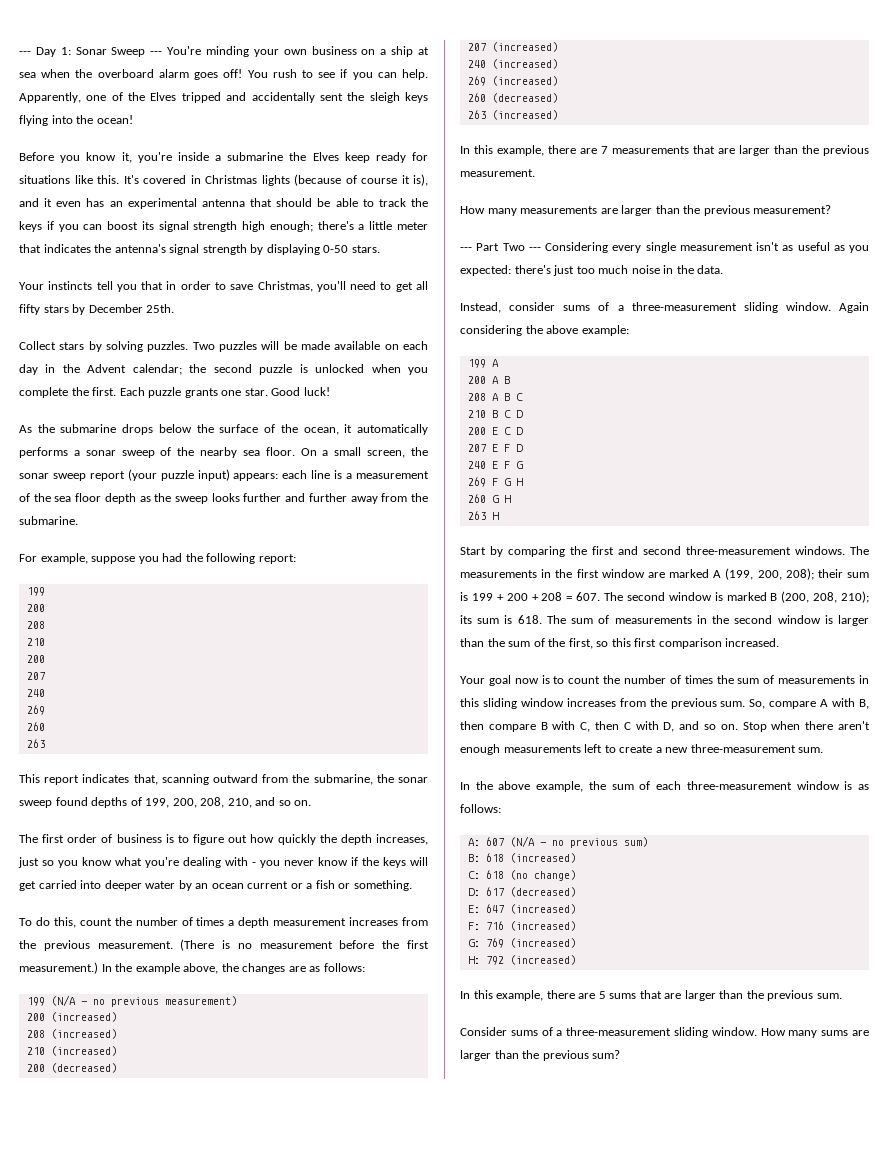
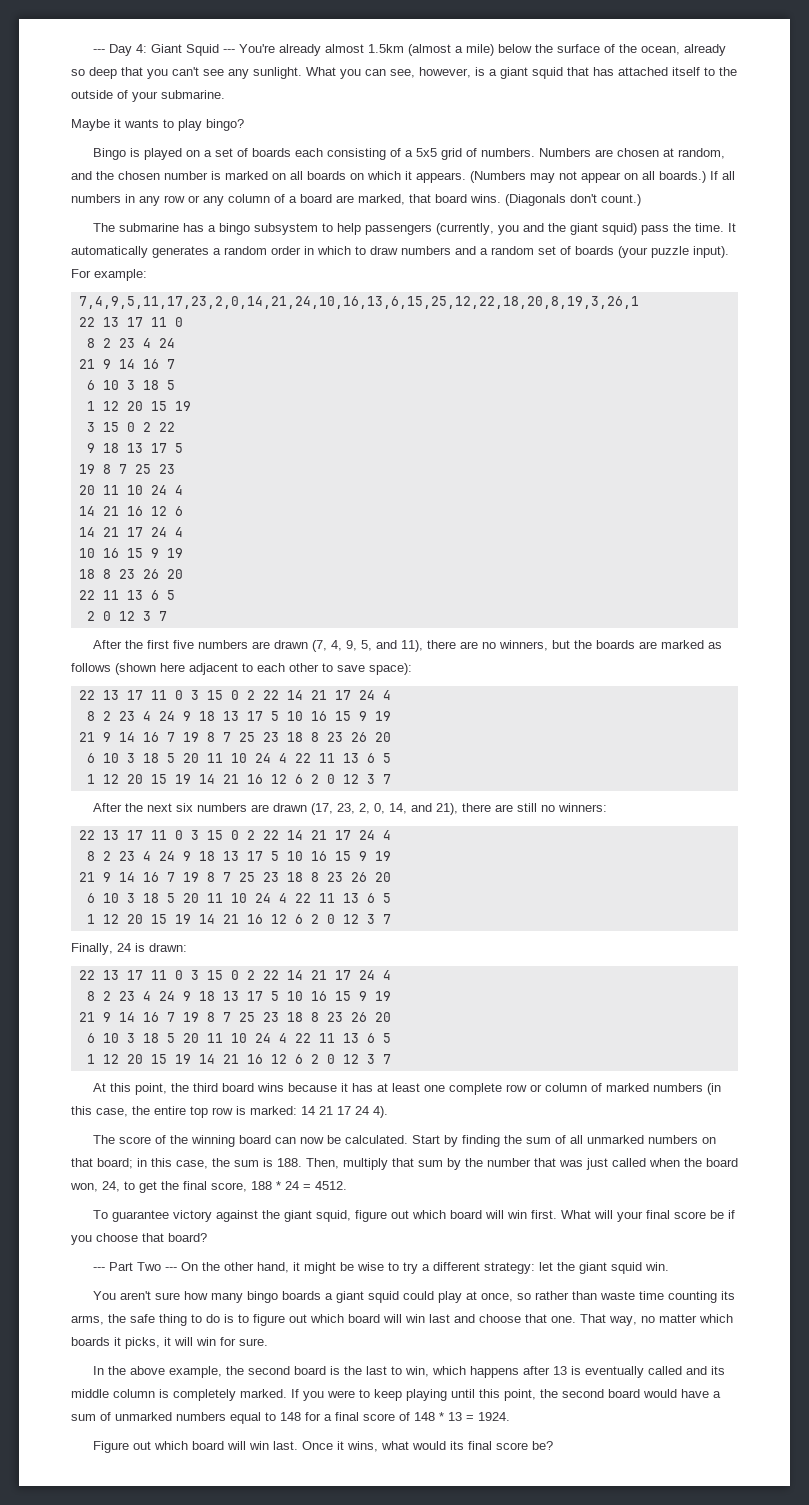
[60,46,429,57] [19,69,429,80] [19,92,429,103] [19,115,133,126] [19,152,429,163] [19,174,428,186] [19,198,428,209] [19,221,429,232] [19,244,380,255] [19,281,428,292] [19,304,175,315] [19,341,428,352] [19,364,428,375] [19,387,330,398] [19,424,154,435] 1: Sonar Sweep --- You're minding your own business on a ship at sea when the overboard alarm goes off! You rush to see if you can help. Apparently, one of the Elves tripped and accidentally sent the sleigh keys flying into the ocean! // Before you know it, you're inside a submarine the Elves keep ready for situations like this. It's covered in Christmas lights (because of course it is), and it even has an experimental antenna that should be able to track the keys if you can boost its signal strength high enough; there's a little meter that indicates the antenna's signal strength by displaying 0-50 stars. // Your instincts tell you that in order to save Christmas, you'll need to get all fifty stars by December 25th. // Collect stars by solving puzzles. Two puzzles will be made available on each day in the Advent calendar; the second puzzle is unlocked when you complete the first. Each puzzle grants one star. Good luck! // As the submarine drops -> [136,44,495,56] 4: Giant Squid --- You're already almost 1.5km (almost a mile)
[344,424,429,435] [19,447,429,458] [19,469,430,481] [19,493,429,504] [19,516,78,525] [19,553,296,564] [26,587,45,596] [26,604,45,612] [26,621,45,629] [26,638,45,646] [26,655,45,663] [26,672,45,680] [26,689,45,697] [26,705,45,715] [26,722,45,731] [26,739,45,748] [19,774,428,785] [19,797,312,808] [19,834,428,845] [18,857,428,868] [19,880,412,891] [19,917,428,928] [19,939,429,951] [19,962,365,974] [26,995,237,1007] [26,1012,117,1022] [26,1029,117,1039] [26,1046,117,1056] [26,1063,117,1073] [467,42,558,52] [467,59,558,69] [467,76,558,86] [467,93,558,103] [467,110,558,120] [460,145,869,156] [460,169,535,177] [460,205,832,216] [460,242,869,253] [460,265,724,276] [460,302,869,313] [460,325,629,336] [467,359,499,368] [467,376,510,384] [467,393,523,401] [467,410,523,418] [467,427,523,435] [467,444,523,452] [467,461,523,469] [467,477,523,487] [467,494,511,503] [467,511,499,520] [460,546,869,557] [460,568,869,580] [460,591,869,603] [460,615,869,626] [460,638,780,649] [460,675,869,686] [460,698,870,709] [460,721,871,732] [460,744,824,755] it automatically performs a sonar sweep of the nearby sea floor. On a small screen, the sonar sweep report (your puzzle input) appears: each line is a measurement of the sea floor depth as the sweep looks further and further away from the submarine. // For example, suppose you had the following report: // 199 // 200 // 208 // 210 // 200 // 207 // 240 // 269 // 260 // 263 // This report indicates that, scanning outward from the submarine, the sonar sweep found depths of 199, 200, 208, 210, and so on. // The first order of business is to figure out how quickly the depth increases, just so you know what you're dealing with - you never know if the keys will get carried into deeper water by an ocean current or a fish or something. // To do this, count the number of times a depth measurement increases from the previous measurement. (There is no measurement before the first measurement.) In the example above, the changes are as follows: // 199 (N/A - no previous measurement) // 200 (increased) // 208 (increased) // 210 (increased) // 200 (decreased) // 207 (increased) // 240 (increased) // 269 (increased) // 260 (decreased) // 263 (increased) // In this example, there are 7 measurements that are larger than the previous measurement. // How many measurements are larger than the previous measurement? // --- Part Two --- Considering every single measurement isn't as useful as you expected: there's just too much noise in the data. // Instead, consider sums of a three-measurement sliding window. Again considering the above example: // 199 A // 200 A B // 208 A B C // 210 B C D // 200 E C D // 207 E F D // 240 E F G // 269 F G H // 260 G H // 263 H // Start by comparing the first and second three-measurement windows. The measurements in the first window are marked A (199, 200, 208); their sum is 199 + 200 + 208 = 607. The second window is marked B (200, 208, 210); its sum is 618. The sum of measurements in the second window is larger than the sum of the first, so this first comparison increased. // Your goal now is to count the number of times the sum of measurements in this sliding window increases from the previous sum. So, compare A with B, then compare B with C, then C with D, and so on. Stop when there aren't enough measurements left to create a new three-measurement sum. -> [684,44,727,56] [71,67,737,79] [71,90,225,102] [71,119,244,131] [93,148,726,160] [71,171,735,183] [71,194,641,206] [93,223,737,235] [71,246,729,258] [71,269,147,281] [78,296,639,309] [78,317,183,327] [86,338,175,348] [78,359,175,369] [86,380,175,390] [86,401,191,411] [86,422,175,432] [86,443,183,453] [78,464,175,474] [78,485,183,495] [78,506,183,516] [78,527,183,537] [78,548,183,558] [78,569,183,579] [78,590,175,600] [86,611,167,621] [93,640,723,652] [71,663,412,675] [78,690,391,700] [86,711,391,721] [78,732,391,742] [86,753,391,763] [86,774,391,784] [93,803,608,815] [78,830,391,840] [86,851,391,861] [78,872,391,882] [86,893,391,903] [86,914,391,924] [71,943,187,955] [78,970,391,980] [86,991,391,1001] [78,1012,391,1022] [86,1033,391,1043] [86,1054,391,1064] [93,1083,722,1095] [71,1106,388,1118] [93,1135,717,1147] [71,1158,738,1170] [70,1181,347,1193] [93,1210,736,1222] [71,1233,207,1245] [93,1262,670,1274] [93,1291,736,1303] [71,1314,733,1326] [71,1337,268,1349] already so deep that you can't see any sunlight. What you can see, however, is a giant squid that has attached itself to the outside of your submarine. // Maybe it wants to play bingo? // Bingo is played on a set of boards each consisting of a 5x5 grid of numbers. Numbers are chosen at random, and the chosen number is marked on all boards on which it appears. (Numbers may not appear on all boards.) If all numbers in any row or any column of a board are marked, that board wins. (Diagonals don't count.) // The submarine has a bingo subsystem to help passengers (currently, you and the giant squid) pass the time. It automatically generates a random order in which to draw numbers and a random set of boards (your puzzle input). For example: // 7,4,9,5,11,17,23,2,0,14,21,24,10,16,13,6,15,25,12,22,18,20,8,19,3,26,1 // 22 13 17 11 0 // 8 2 23 4 24 // 21 9 14 16 7 // 6 10 3 18 5 // 1 12 20 15 19 // 3 15 0 2 22 // 9 18 13 17 5 // 19 8 7 25 23 // 20 11 10 24 4 // 14 21 16 12 6 // 14 21 17 24 4 // 10 16 15 9 19 // 18 8 23 26 20 // 22 11 13 6 5 // 2 0 12 3 7 // After the first five numbers are drawn (7, 4, 9, 5, and 11), there are no winners, but the boards are marked as follows (shown here adjacent to each other to save space): // 22 13 17 11 0 3 15 0 2 22 14 21 17 24 4 // 8 2 23 4 24 9 18 13 17 5 10 16 15 9 19 // 21 9 14 16 7 19 8 7 25 23 18 8 23 26 20 // 6 10 3 18 5 20 11 10 24 4 22 11 13 6 5 // 1 12 20 15 19 14 21 16 12 6 2 0 12 3 7 // After the next six numbers are drawn (17, 23, 2, 0, 14, and 21), there are still no winners: // 22 13 17 11 0 3 15 0 2 22 14 21 17 24 4 // 8 2 23 4 24 9 18 13 17 5 10 16 15 9 19 // 21 9 14 16 7 19 8 7 25 23 18 8 23 26 20 // 6 10 3 18 5 20 11 10 24 4 22 11 13 6 5 // 1 12 20 15 19 14 21 16 12 6 2 0 12 3 7 // Finally, 24 is drawn: // 22 13 17 11 0 3 15 0 2 22 14 21 17 24 4 // 8 2 23 4 24 9 18 13 17 5 10 16 15 9 19 // 21 9 14 16 7 19 8 7 25 23 18 8 23 26 20 // 6 10 3 18 5 20 11 10 24 4 22 11 13 6 5 // 1 12 20 15 19 14 21 16 12 6 2 0 12 3 7 // At this point, the third board wins because it has at least one complete row or column of marked numbers (in this case, the entire top row is marked: 14 21 17 24 4). // The score of the winning board can now be calculated. Start by finding the sum of all unmarked numbers on that board; in this case, the sum is 188. Then, multiply that sum by the number that was just called when the board won, 24, to get the final score, 188 * 24 = 4512. // To guarantee victory against the giant squid, figure out which board will win first. What will your final score be if you choose that board? // --- Part Two --- On the other hand, it might be wise to try a different strategy: let the giant squid win. // You aren't sure how many bingo boards a giant squid could play at once, so rather than waste time counting its arms, the safe thing to do is to figure out which board will win last and choose that one. That way, no matter which boards it picks, it will win for sure.
[611,781,869,790] [460,804,501,813] [467,836,648,848] [467,853,576,863] [467,870,576,881] [467,887,576,897] [467,904,576,914] [467,921,576,931] [467,938,576,948] [467,955,576,965] [460,990,842,1001] [460,1027,869,1038] [460,1050,621,1061] sum of each three-measurement window is as follows: // A: 607 (N/A - no previous sum) // B: 618 (increased) // C: 618 (no change) // D: 617 (decreased) // E: 647 (increased) // F: 716 (increased) // G: 769 (increased) // H: 792 (increased) // In this example, there are 5 sums that are larger than the previous sum. // Consider sums of a three-measurement sliding window. How many sums are larger than the previous sum? -> [248,1366,726,1378] [71,1389,721,1401] [71,1412,510,1424] [93,1441,554,1453] second board is the last to win, which happens after 13 is eventually called and its middle column is completely marked. If you were to keep playing until this point, the second board would have a sum of unmarked numbers equal to 148 for a final score of 148 * 13 = 1924. // Figure out which board will win last. Once it wins, what would its final score be?

